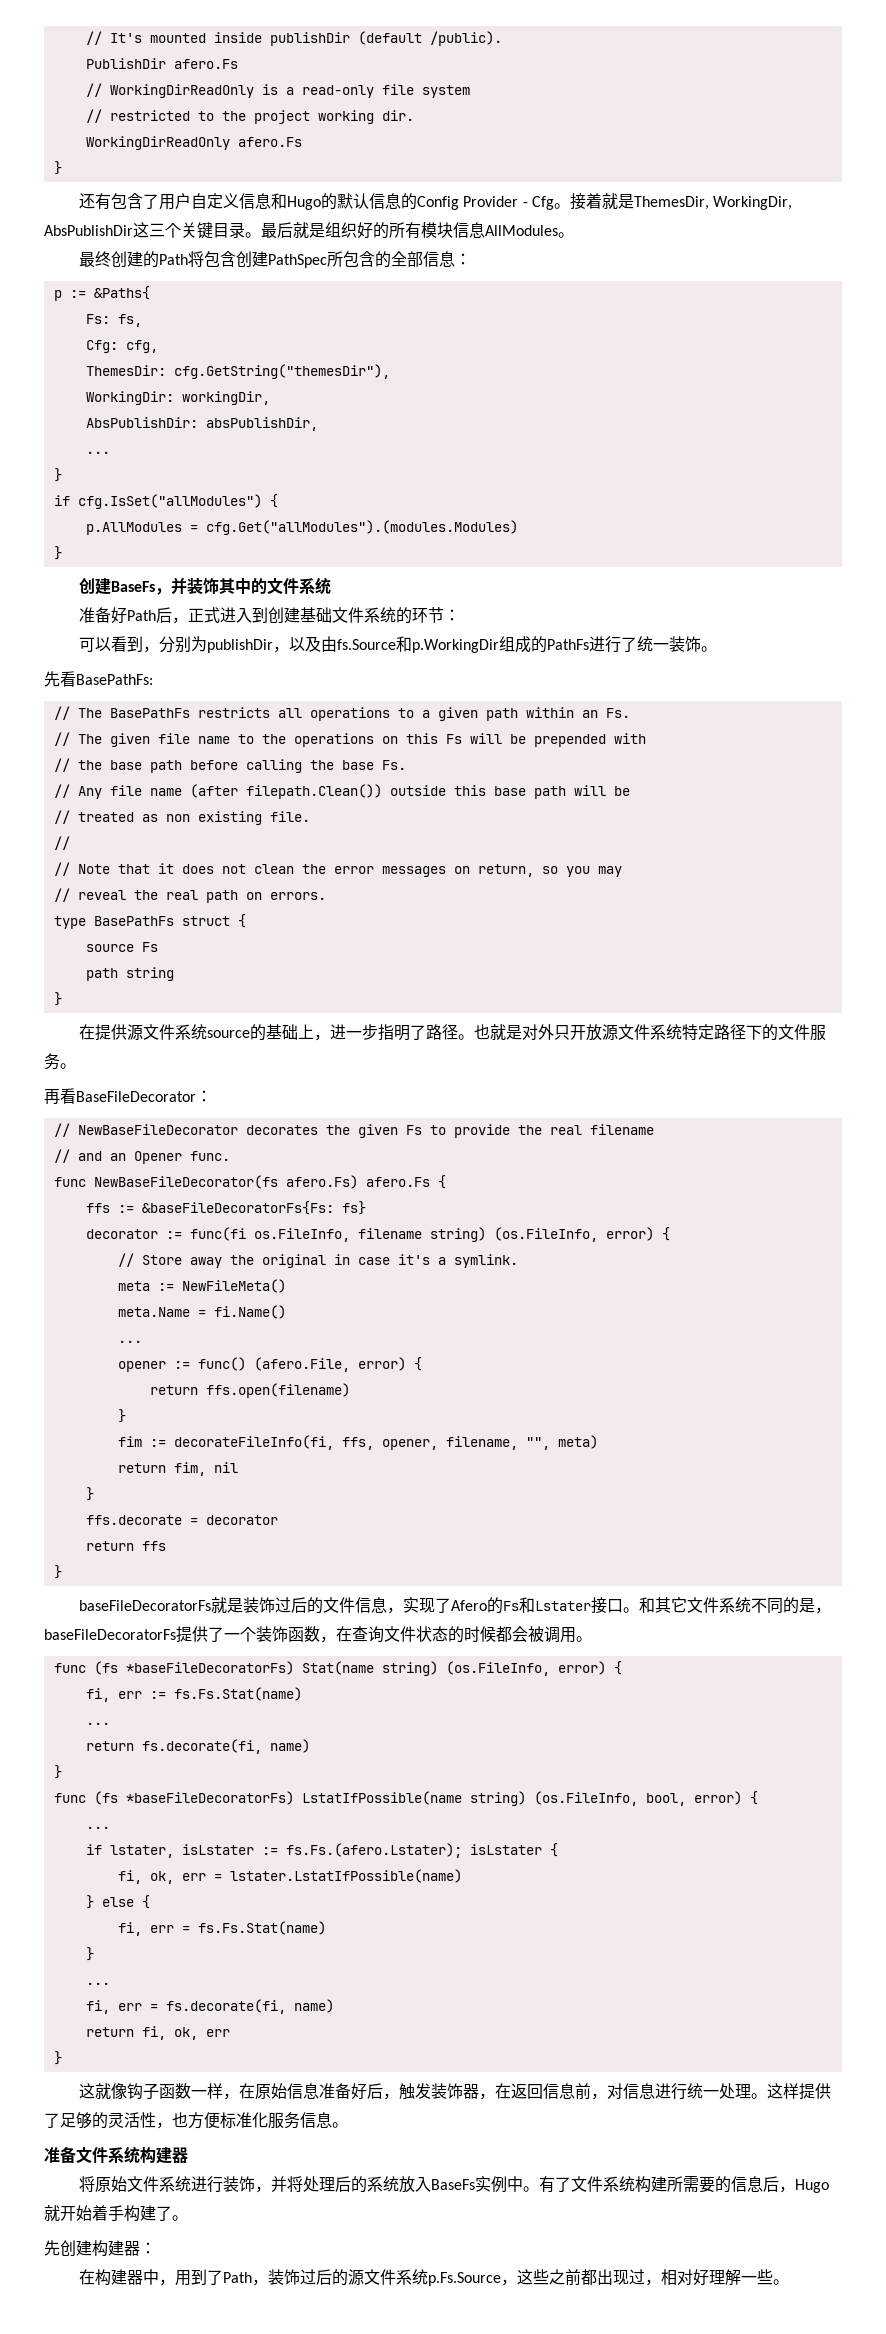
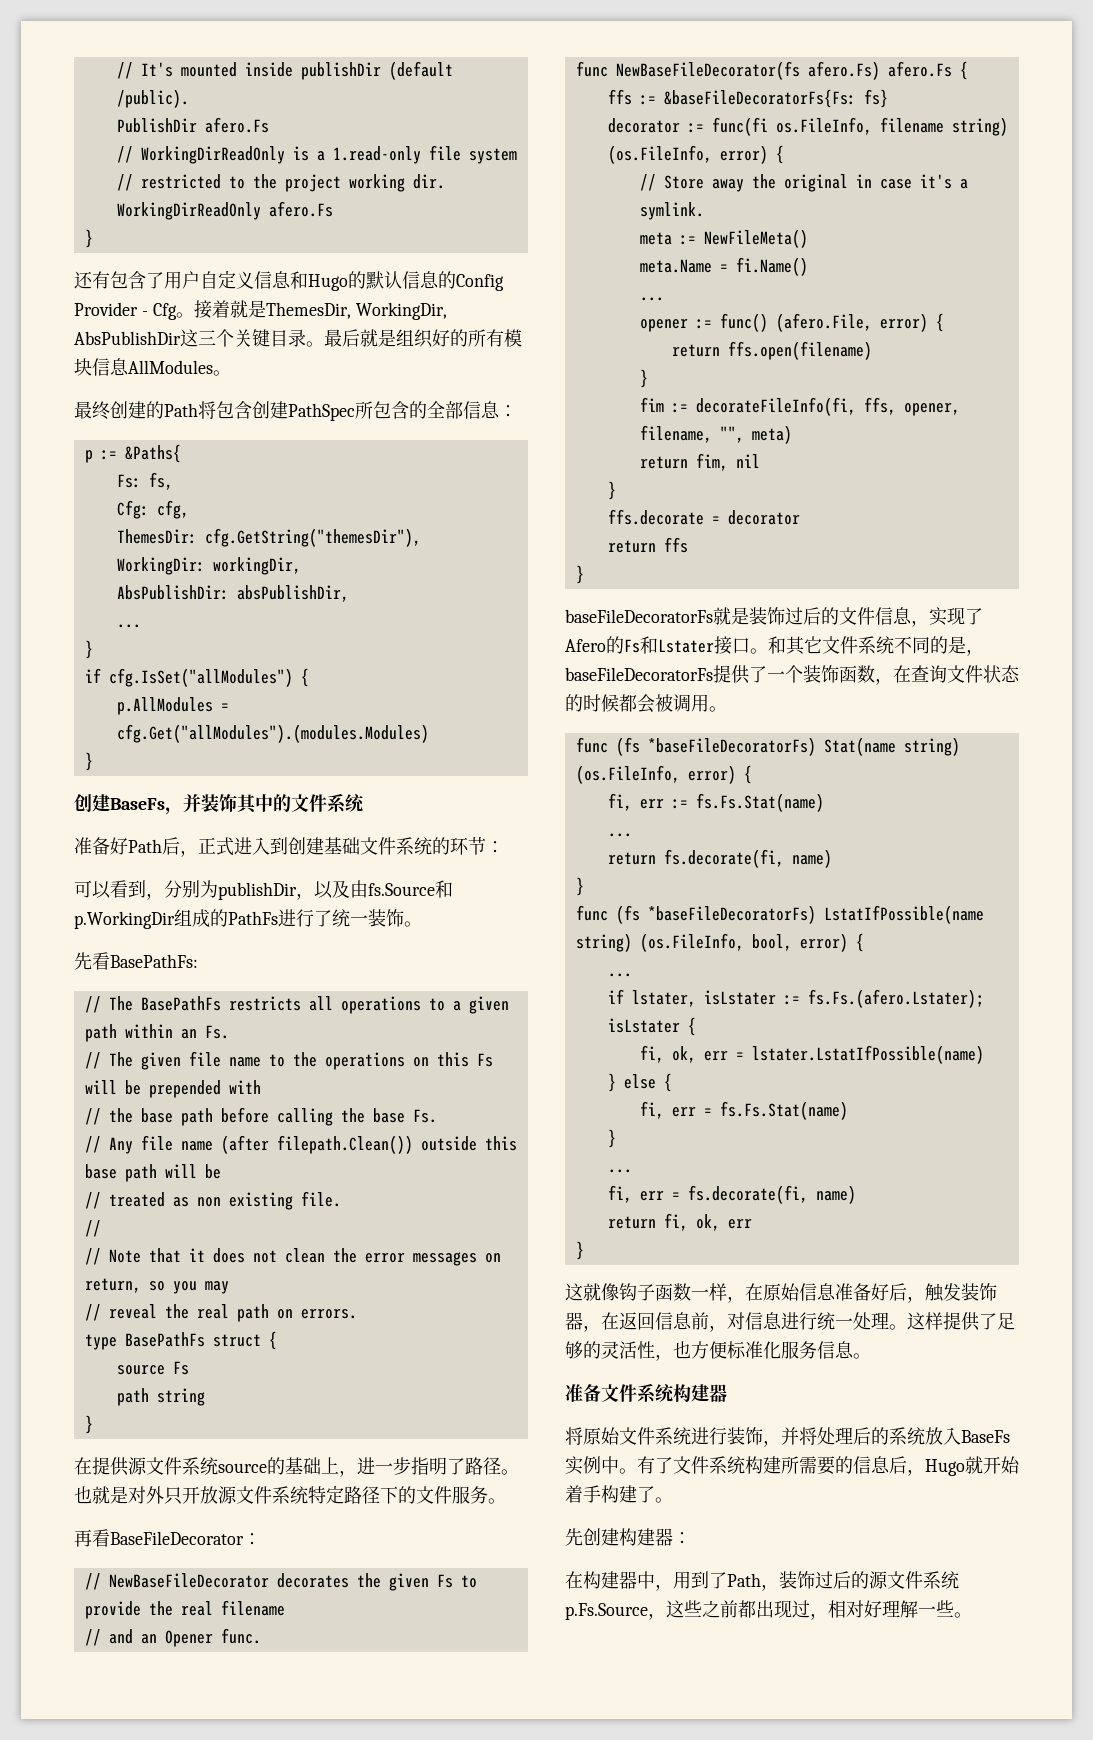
[301,85,374,98] read-only -> [332,146,421,164] 1.read-only

